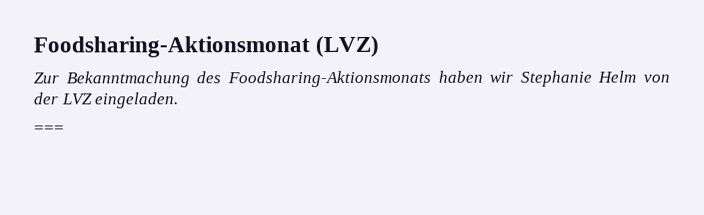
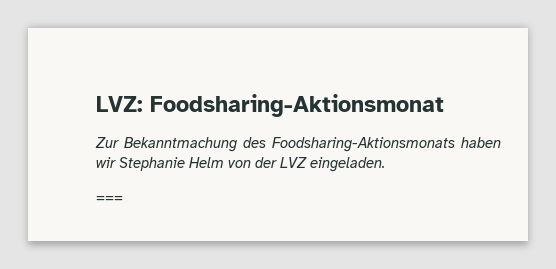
(33, 47) none -> [96,96,143,112] LVZ:
[315,35,380,58] (LVZ) -> (444, 105) none

